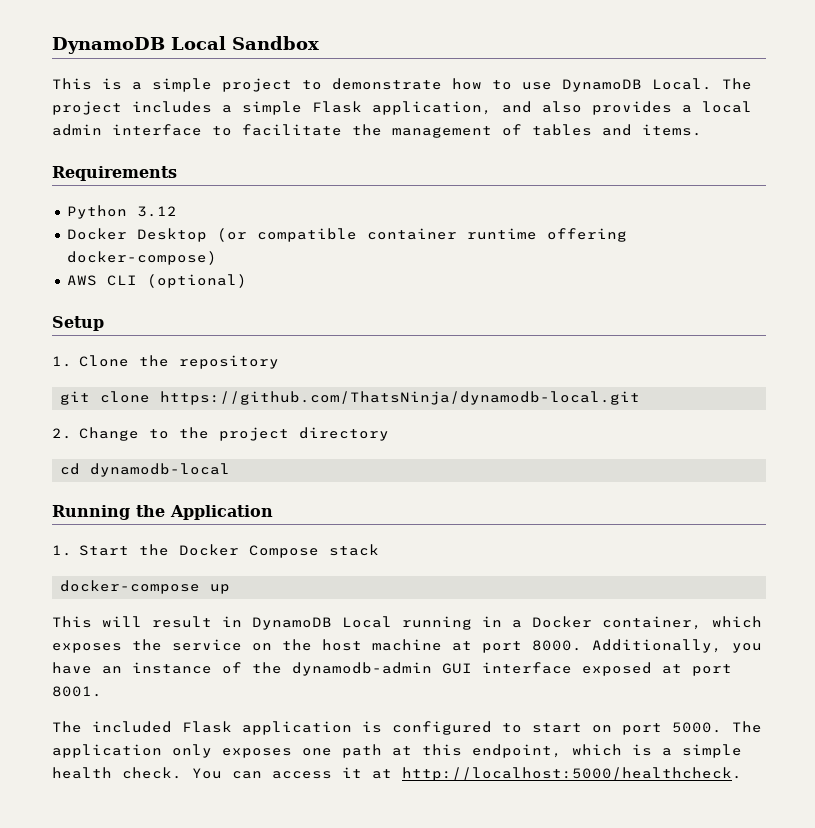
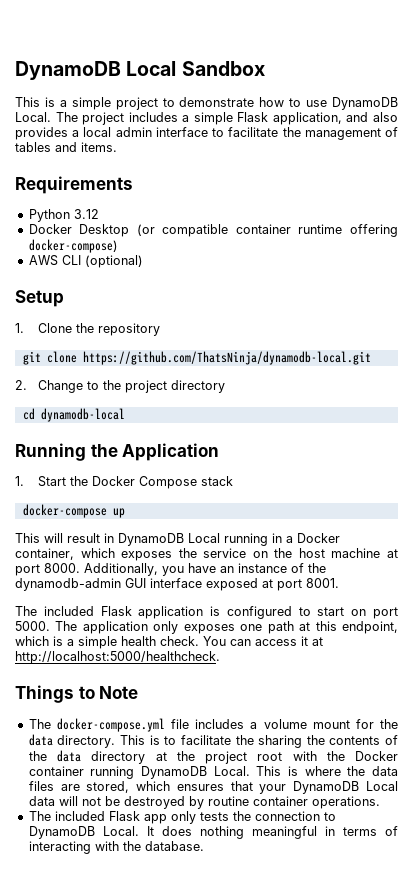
(742, 774) none -> [15,685,139,703] [28,718,398,732] [28,734,398,748] [28,750,398,764] [28,766,398,779] [28,781,398,794] [28,796,380,809] [28,811,336,824] [28,826,398,839] [28,841,204,854] // Things to Note // The docker-compose.yml file includes a volume mount for the data directory. This is to facilitate the sharing the contents of the data directory at the project root with the Docker container running DynamoDB Local. This is where the data files are stored, which ensures that your DynamoDB Local data will not be destroyed by routine container operations. // The included Flask app only tests the connection to DynamoDB Local. It does nothing meaningful in terms of interacting with the database.

